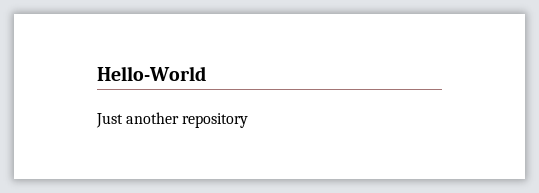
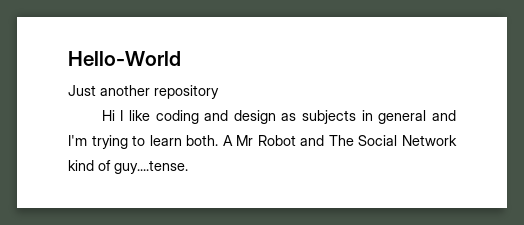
(249, 120) none -> [101,110,456,124] [68,135,457,149] [68,160,188,174] // Hi I like coding and design as subjects in general and I'm trying to learn both. A Mr Robot and The Social Network kind of guy....tense.

